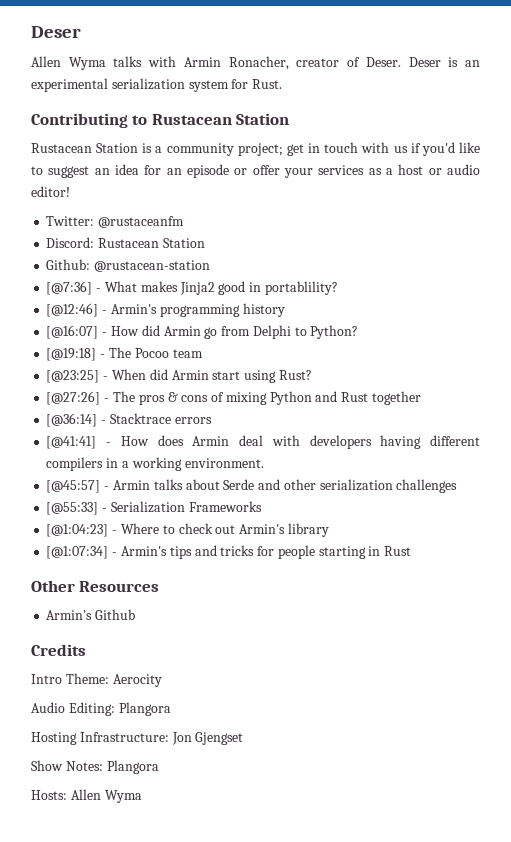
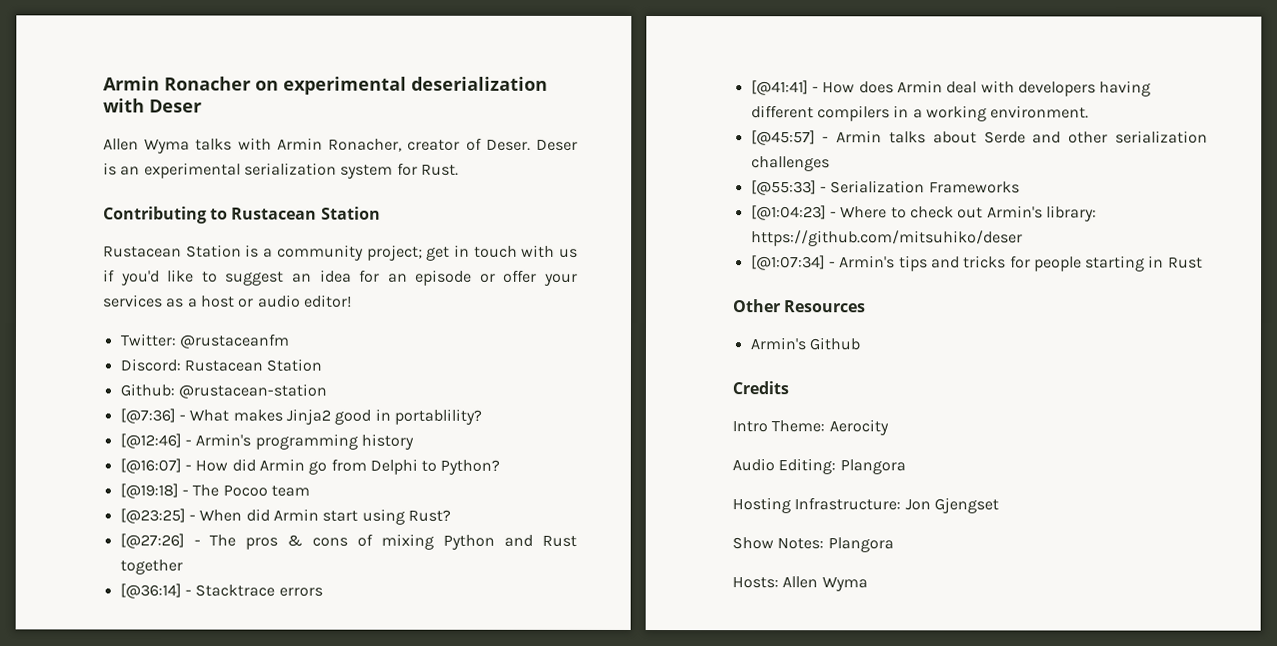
(31, 32) none -> [103,76,548,95] [103,98,145,113] Armin Ronacher on experimental deserialization with
[287,523,329,537] library -> [1045,205,1097,222] [750,230,1023,247] library: https://github.com/mitsuhiko/deser

